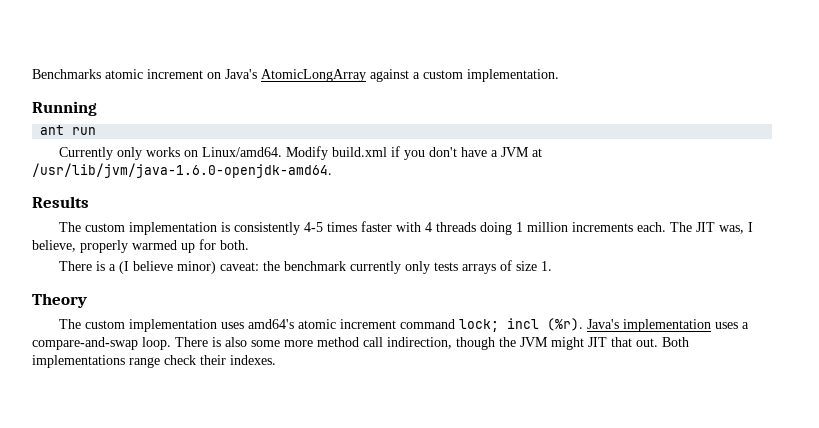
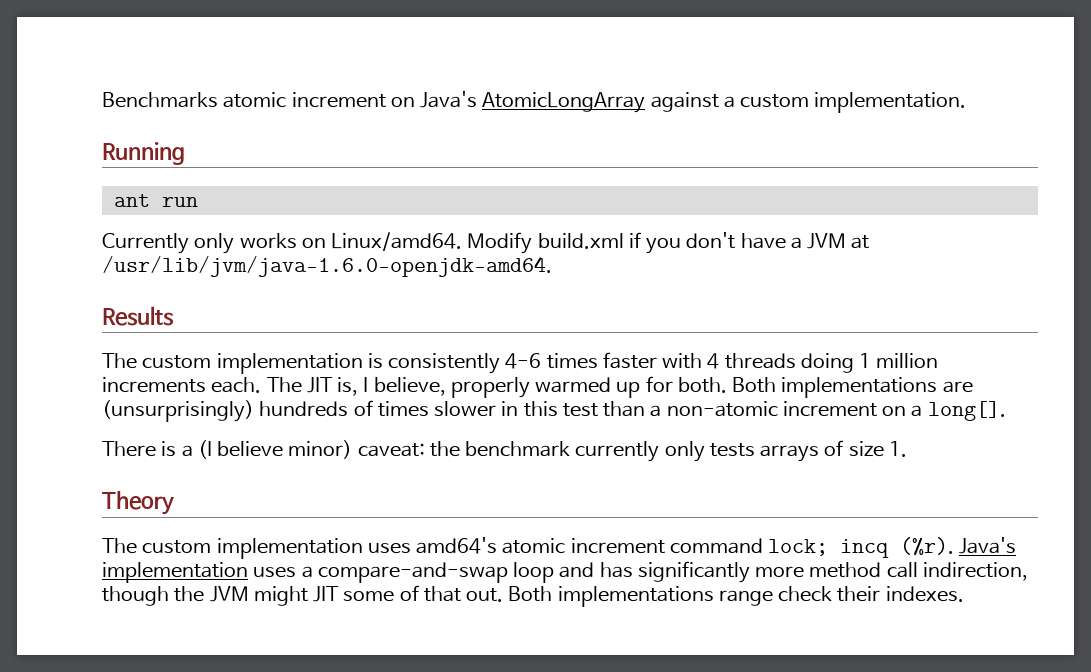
[303,222,323,232] 4-5 -> [505,353,542,369] 4-6
[718,225,744,234] was, -> [337,377,359,396] is,
(249, 245) none -> [732,377,973,398] [102,400,1006,422] Both implementations are (unsurprisingly) hundreds of times slower in this test than a non-atomic increment on a long[].
[506,318,539,329] incl -> [840,539,890,558] incq
[142,337,280,350] loop. There is also some -> [513,561,750,583] loop and has significantly
(607, 342) none -> [343,585,419,602] some of

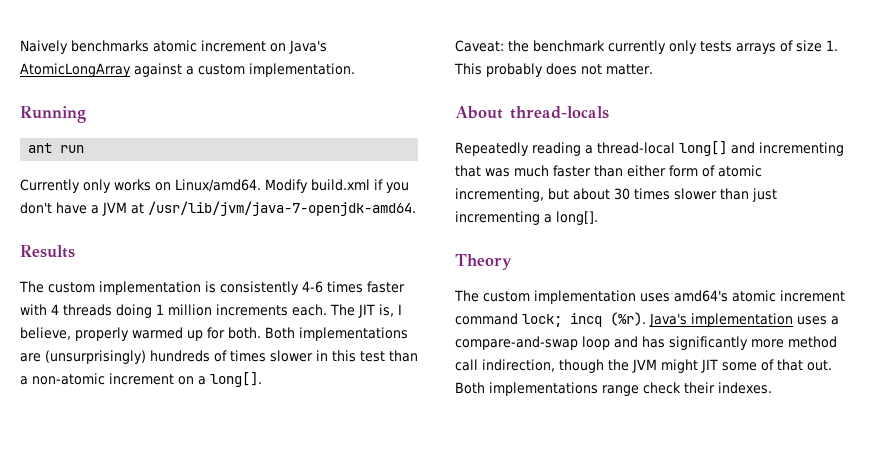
[102,92,218,108] Benchmarks -> [20,40,149,54] Naively benchmarks
[102,256,552,277] /usr/lib/jvm/java-1.6.0-openjdk-amd64. -> [148,201,416,216] /usr/lib/jvm/java-7-openjdk-amd64.
[102,440,425,459] There is a (I believe minor) caveat: -> [455,40,504,52] Caveat:
(907, 449) none -> [454,63,653,77] [455,106,609,119] [455,141,844,156] [455,165,762,177] [455,188,777,202] [455,211,598,225] This probably does not matter. // About thread-locals // Repeatedly reading a thread-local long[] and incrementing that was much faster than either form of atomic incrementing, but about 30 times slower than just incrementing a long[].

